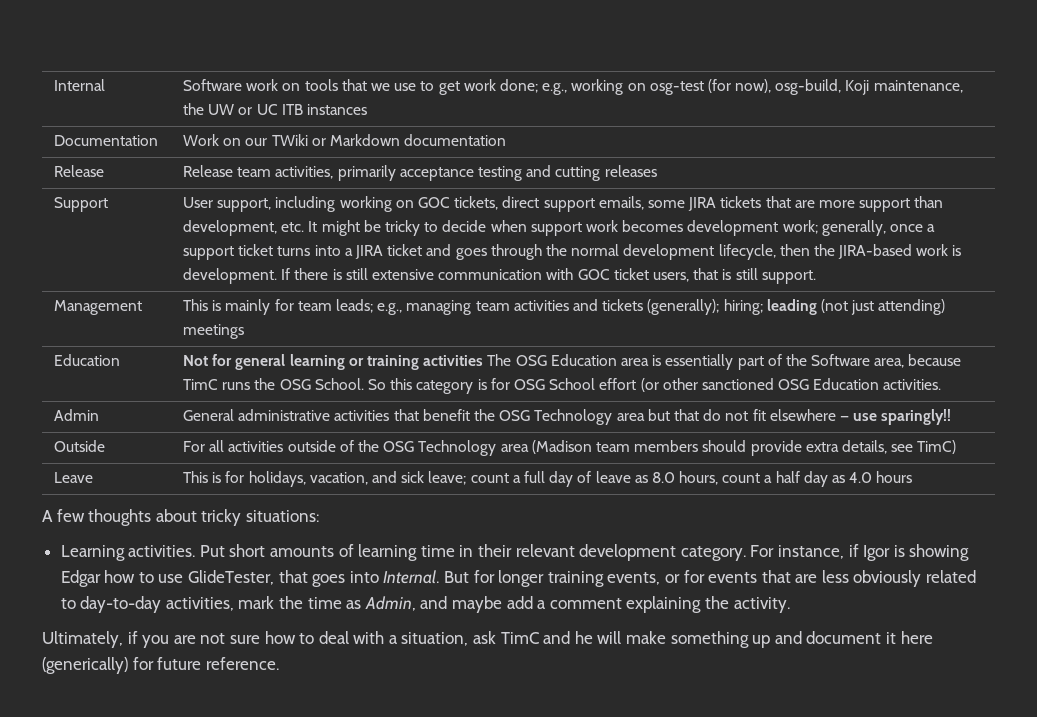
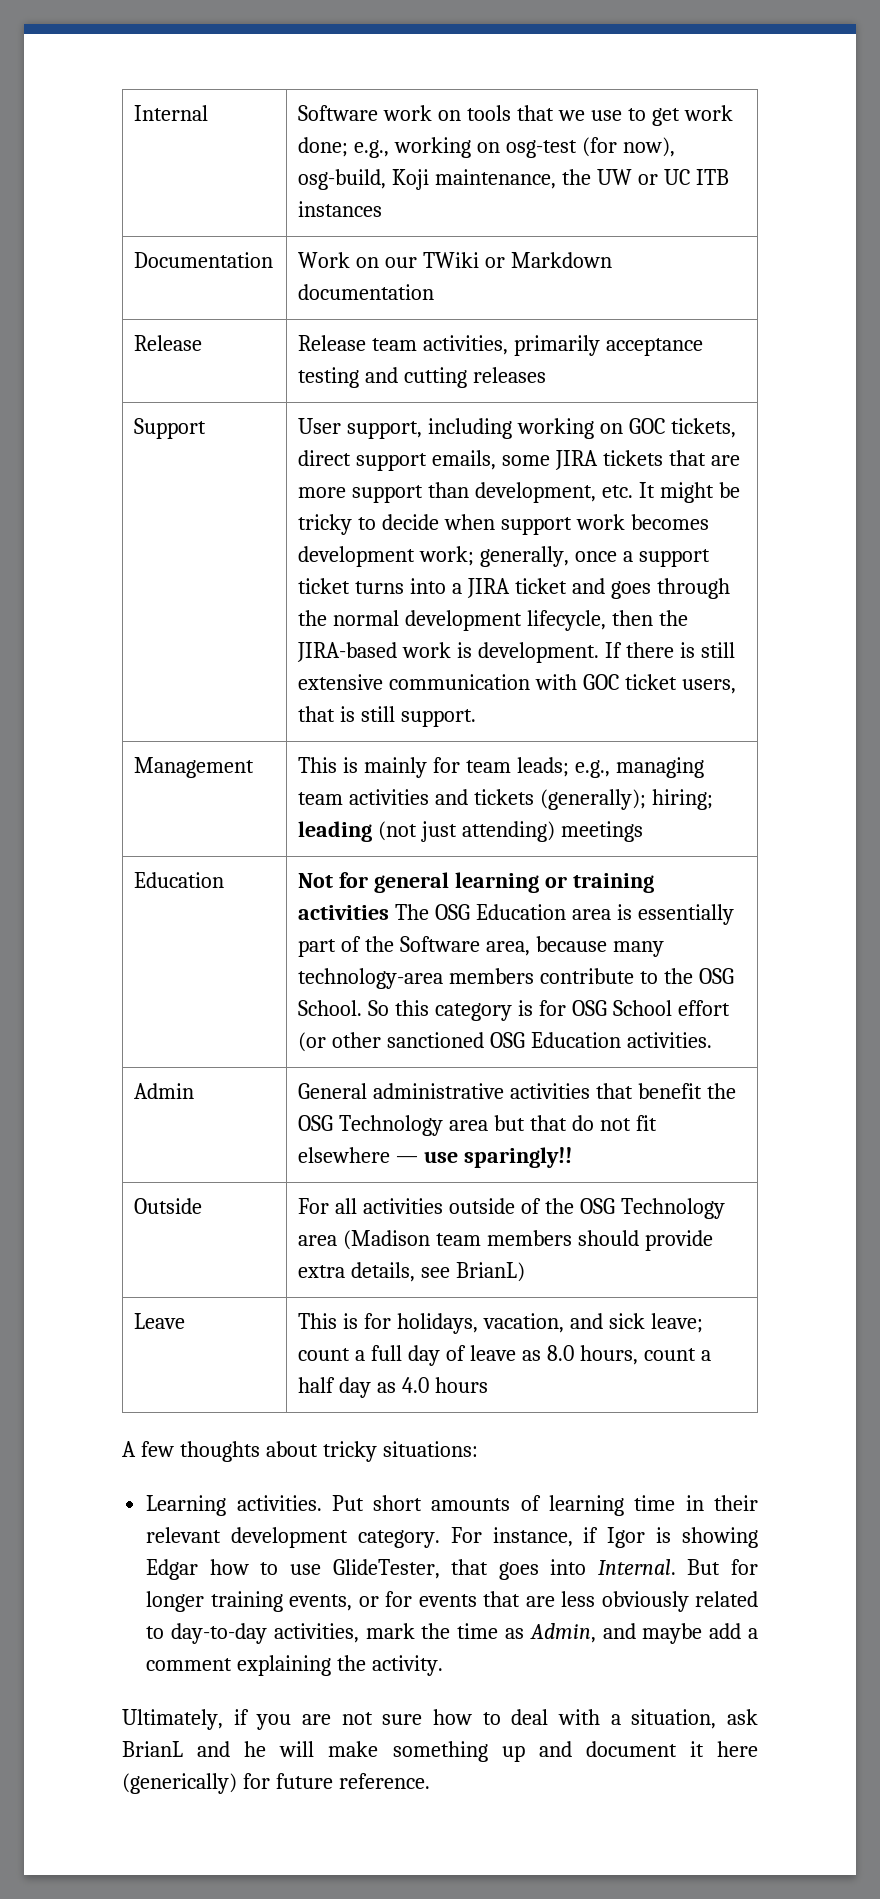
[183,379,251,390] TimC runs -> [613,941,665,957] [298,968,659,989] many technology-area members contribute to
[917,440,957,454] TimC) -> [456,1262,526,1282] BrianL)
[500,632,539,644] TimC -> [122,1741,183,1757] BrianL

